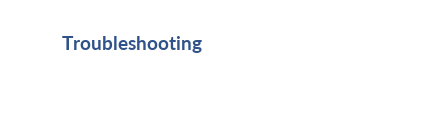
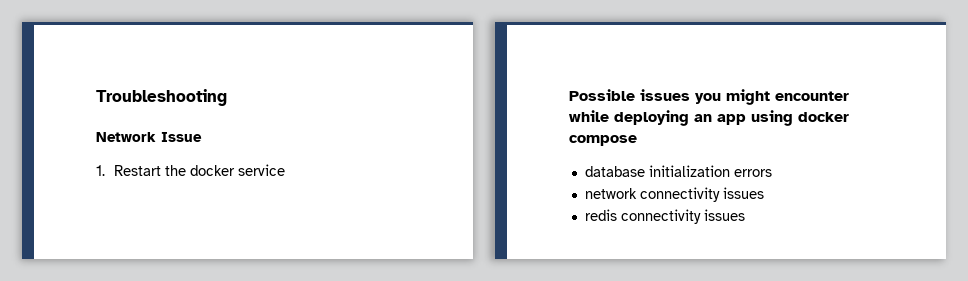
(202, 44) none -> [96,132,202,142] [96,164,285,176] [569,89,849,105] [569,110,849,126] [569,135,637,146] [584,165,772,177] [584,187,764,202] [584,209,745,224] // Network Issue // 1. Restart the docker service // Possible issues you might encounter while deploying an app using docker compose // database initialization errors // network connectivity issues // redis connectivity issues

